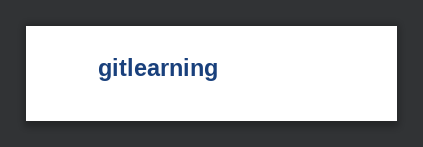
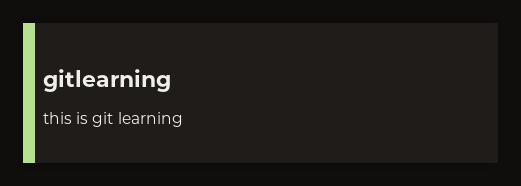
(218, 69) none -> [43,112,183,127] // this is git learning

